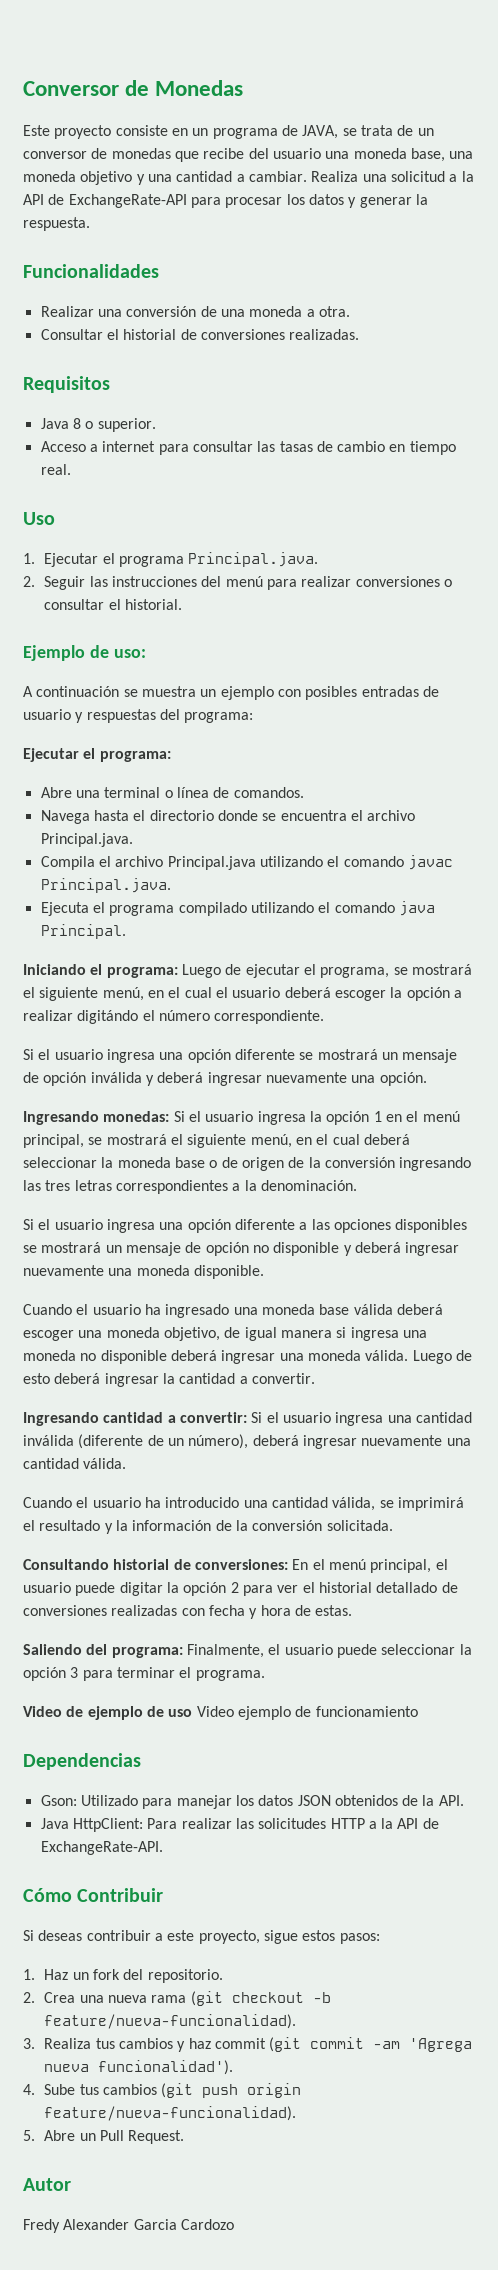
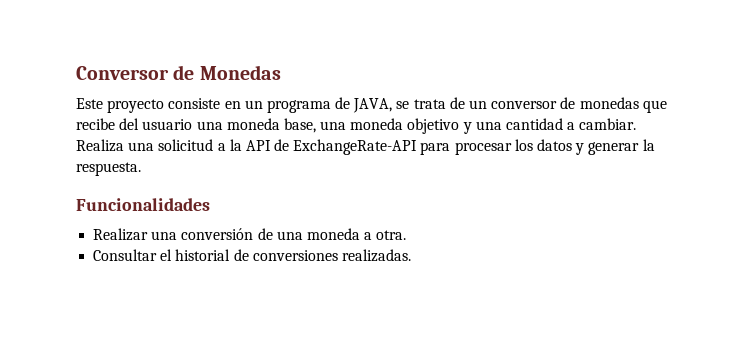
[23,376,110,393] [40,418,156,432] [40,441,456,455] [40,464,71,475] [23,512,55,525] [23,552,319,567] [23,576,452,590] [44,599,183,610] [23,645,146,661] [23,686,439,700] [23,709,254,723] [23,748,171,762] [40,787,304,798] [40,810,416,824] [40,833,133,847] [40,855,453,870] [40,878,171,893] [40,901,435,916] [40,924,126,939] [23,964,472,978] [23,987,462,1001] [23,1010,325,1024] [23,1049,458,1063] [23,1072,427,1086] [23,1111,460,1125] [23,1134,410,1148] [23,1157,472,1171] [23,1180,357,1194] [23,1219,468,1233] [23,1242,460,1256] [23,1265,264,1279] [23,1304,443,1318] [23,1327,427,1341] [23,1350,472,1364] [23,1373,315,1387] [23,1412,472,1426] [23,1434,471,1449] [23,1458,127,1469] [23,1497,464,1511] [23,1520,393,1534] [23,1559,448,1573] [23,1582,458,1596] [23,1605,353,1619] [23,1644,472,1658] [23,1667,265,1681] [23,1706,418,1720] [23,1753,141,1770] [40,1795,464,1809] [40,1818,439,1832] [40,1841,163,1855] [23,1888,164,1902] [23,1930,380,1944] [23,1969,223,1983] [23,1991,331,2006] [44,2014,297,2029] [23,2037,473,2052] [44,2060,234,2075] [23,2083,302,2098] [44,2106,297,2121] [23,2130,185,2144] [23,2178,71,2191] [23,2219,234,2233] // Requisitos // Java 8 o superior. // Acceso a internet para consultar las tasas de cambio en tiempo real. // Uso // 1. Ejecutar el programa Principal.java. // 2. Seguir las instrucciones del menú para realizar conversiones o consultar el historial. // Ejemplo de uso: // A continuación se muestra un ejemplo con posibles entradas de usuario y respuestas del programa: // Ejecutar el programa: // Abre una terminal o línea de comandos. // Navega hasta el directorio donde se encuentra el archivo Principal.java. // Compila el archivo Principal.java utilizando el comando javac Principal.java. // Ejecuta el programa compilado utilizando el comando java Principal. // Iniciando el programa: Luego de ejecutar el programa, se mostrará el siguiente menú, en el cual el usuario deberá escoger la opción a realizar digitándo el número correspondiente. // Si el usuario ingresa una opción diferente se mostrará un mensaje de opción inválida y deberá ingresar nuevamente una opción. // Ingresando monedas: Si el usuario ingresa la opción 1 en el menú principal, se mostrará el siguiente menú, en el cual deberá seleccionar la moneda base o de origen de la conversión ingresando las tres letras correspondientes a la denominación. // Si el usuario ingresa una opción diferente a las opciones disponibles se mostrará un mensaje de opción no disponible y deberá ingresar nuevamente una moneda disponible. // Cuando el usuario ha ingresado una moneda base válida deberá escoger una moneda objetivo, de igual manera si ingresa una moneda no disponible deberá ingresar una moneda válida. Luego de esto deberá ingresar la cantidad a convertir. // Ingresando cantidad a convertir: Si el usuario ingresa una cantidad inválida (diferente de un número), deberá ingresar nuevamente una cantidad válida. // Cuando el usuario ha introducido una cantidad válida, se imprimirá el resultado y la información de la conversión solicitada. // Consultando historial de conversiones: En el menú principal, el usuario puede digitar la opción 2 para ver el historial detallado de conversiones realizadas con fecha y hora de estas. // Saliendo del programa: Finalmente, el usuario puede seleccionar la opción 3 para terminar el programa. // Video de ejemplo de uso Video ejemplo de funcionamiento // Dependencias // Gson: Utilizado para manejar los datos JSON obtenidos de la API. // Java HttpClient: Para realizar las solicitudes HTTP a la API de ExchangeRate-API. // Cómo Contribuir // Si deseas contribuir a este proyecto, sigue estos pasos: // 1. Haz un fork del repositorio. // 2. Crea una nueva rama (git checkout -b feature/nueva-funcionalidad). // 3. Realiza tus cambios y haz commit (git commit -am 'Agrega nueva funcionalidad'). // 4. Sube tus cambios (git push origin feature/nueva-funcionalidad). // 5. Abre un Pull Request. // Autor // Fredy Alexander Garcia Cardozo -> (411, 255) none

